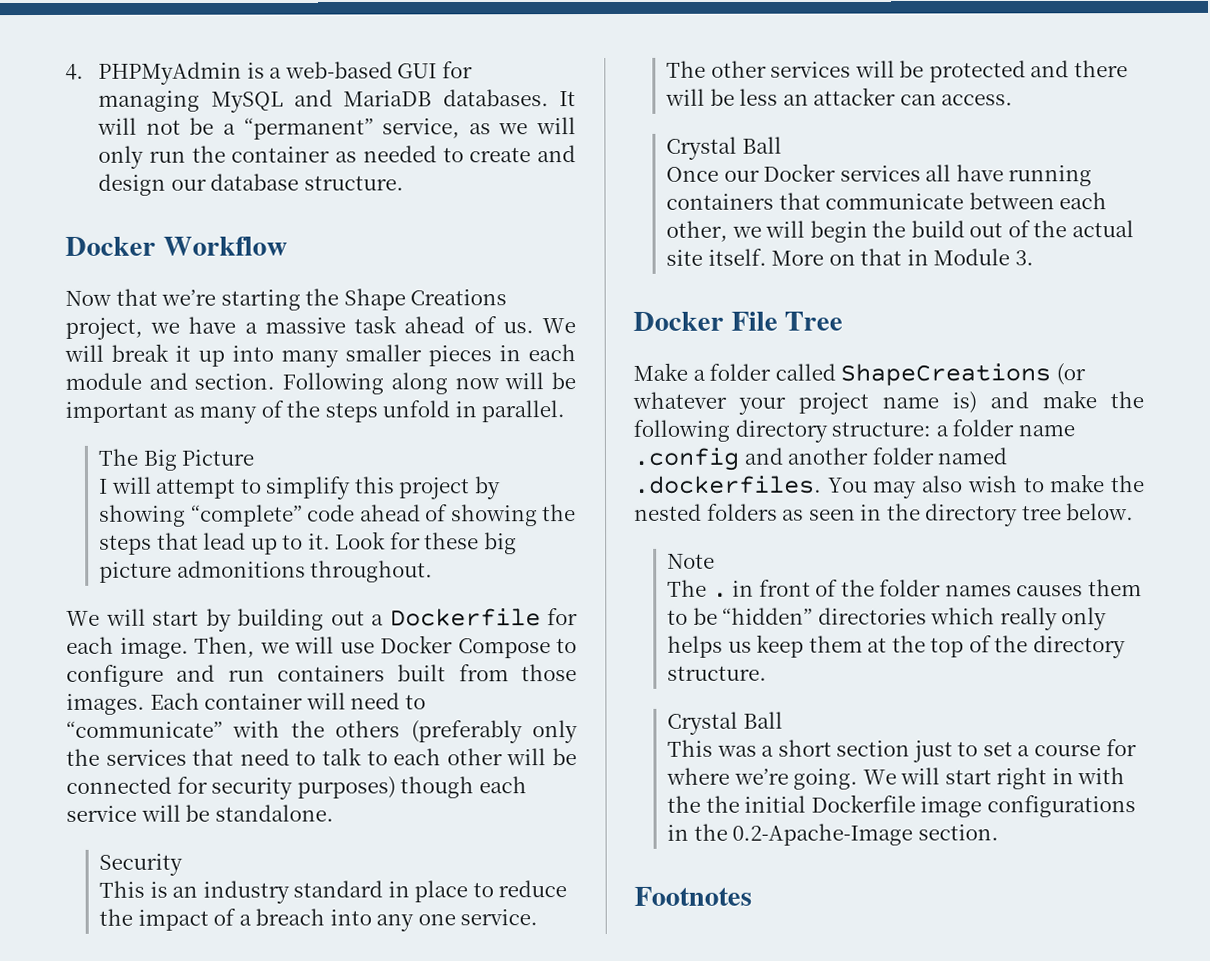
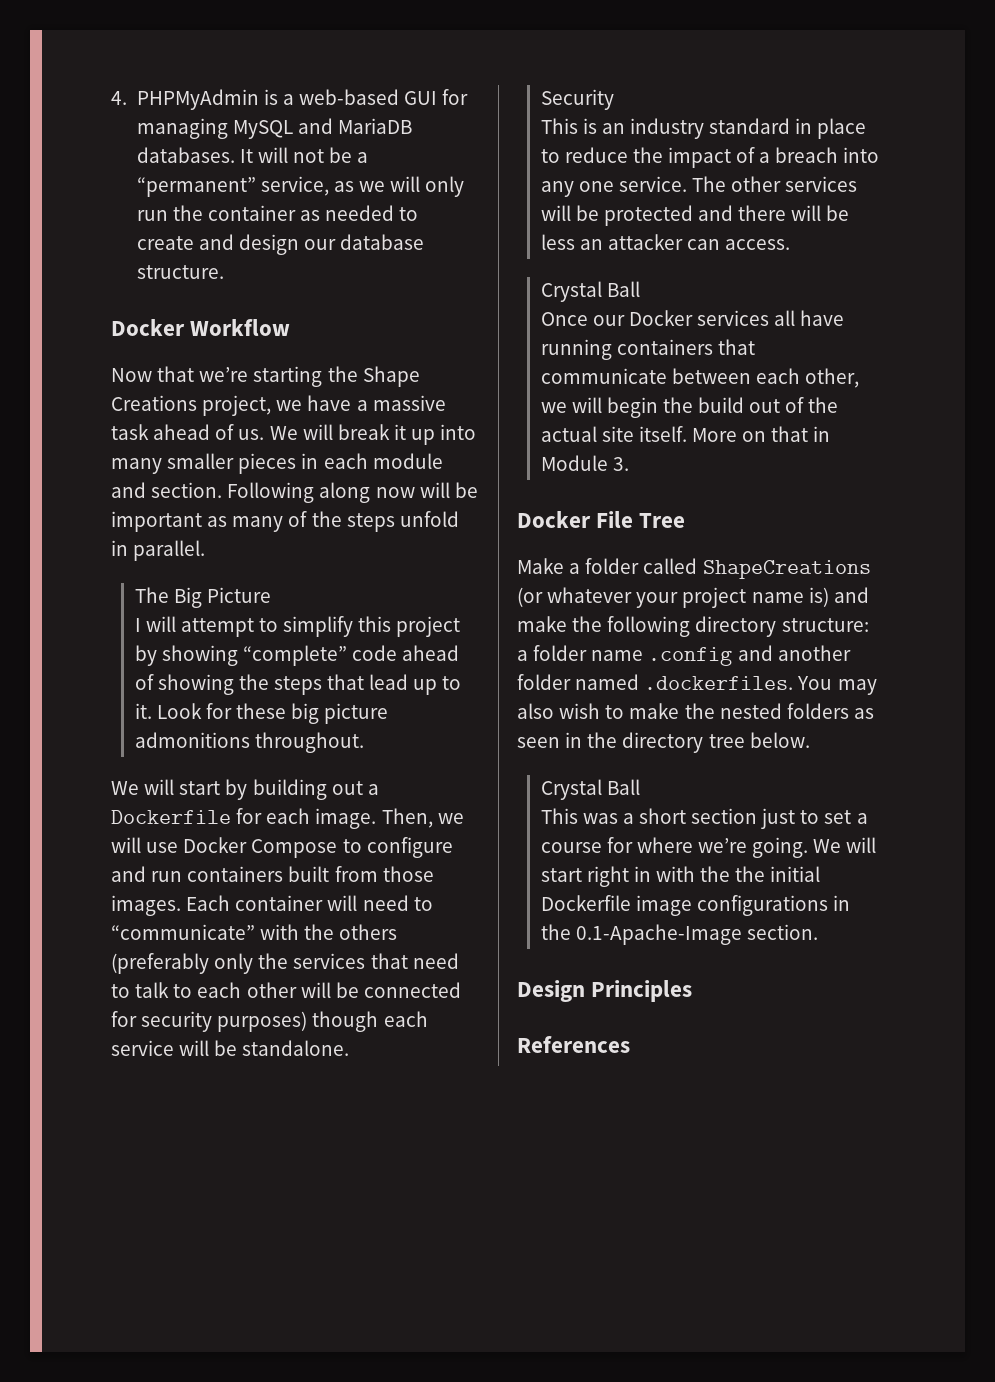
[667,553,716,569] [667,579,1142,598] [667,607,1108,631] [667,634,1126,659] [667,665,768,681] // Note // The . in front of the folder names causes them to be “hidden” directories which really only helps us keep them at the top of the directory structure. -> (810, 740) none
[732,823,914,846] 0.2-Apache-Image -> [575,924,742,945] 0.1-Apache-Image
[634,886,752,906] Footnotes -> [517,980,693,1002] [517,1036,630,1053] Design Principles // References

